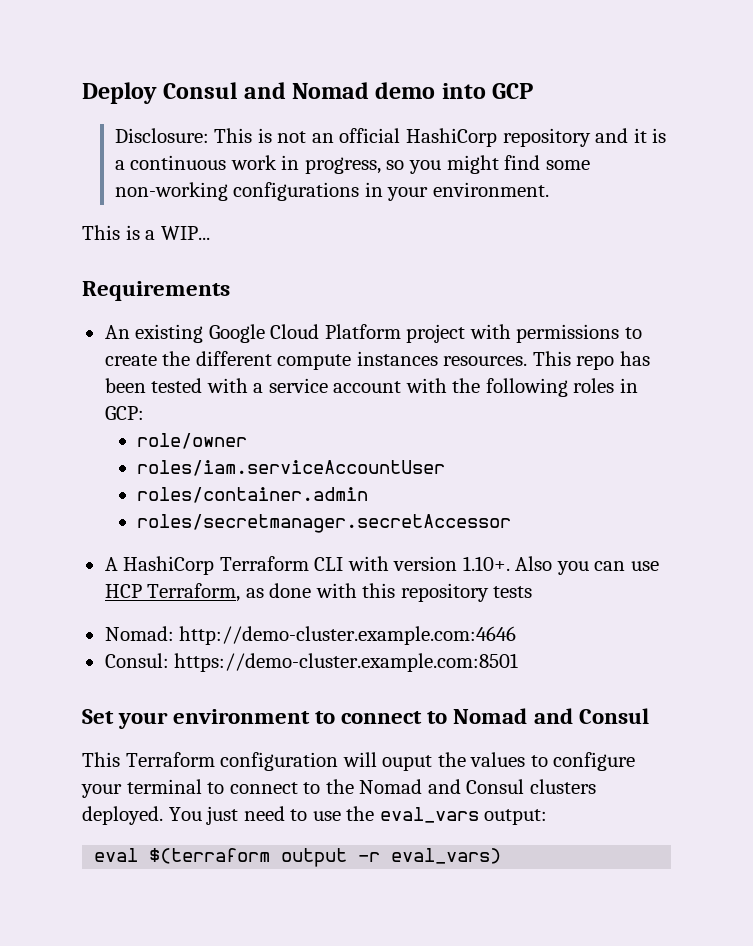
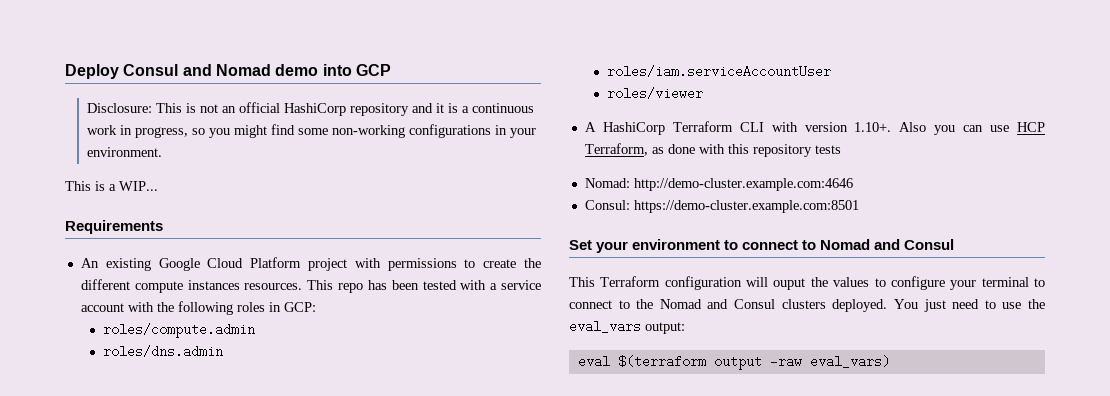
[137,433,248,449] role/owner -> [103,323,256,338] [103,345,224,358] roles/compute.admin // roles/dns.admin
[137,487,369,503] [137,514,512,533] roles/container.admin // roles/secretmanager.secretAccessor -> [607,87,704,100] roles/viewer
[358,852,381,862] -r -> [769,355,802,368] -raw

